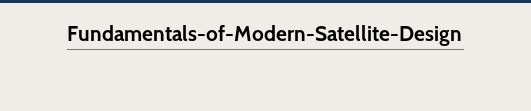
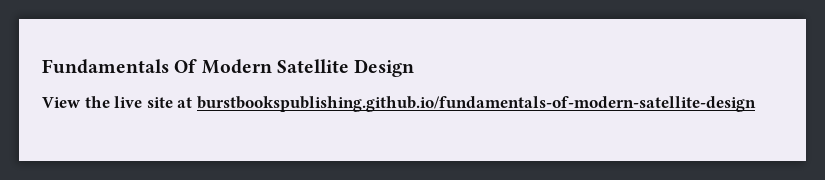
[67,25,462,46] Fundamentals-of-Modern-Satellite-Design -> [42,59,415,77] [42,96,756,112] Fundamentals Of Modern Satellite Design // View the live site at burstbookspublishing.github.io/fundamentals-of-modern-satellite-design

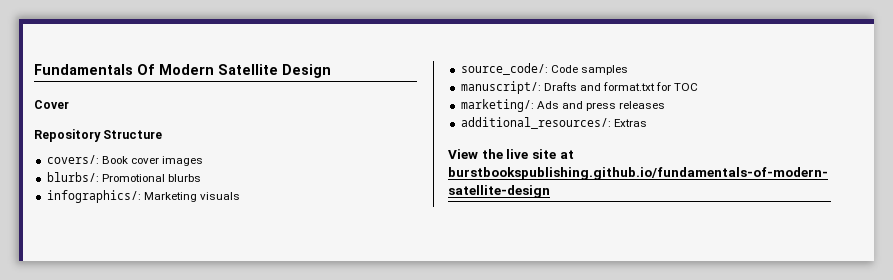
(415, 68) none -> [34,100,69,109] [34,129,163,142] [46,155,203,166] [46,172,201,182] [46,190,240,203] [460,63,628,75] [460,81,699,94] [460,99,666,112] [460,117,647,129] // Cover // Repository Structure // covers/: Book cover images // blurbs/: Promotional blurbs // infographics/: Marketing visuals // source_code/: Code samples // manuscript/: Drafts and format.txt for TOC // marketing/: Ads and press releases // additional_resources/: Extras

